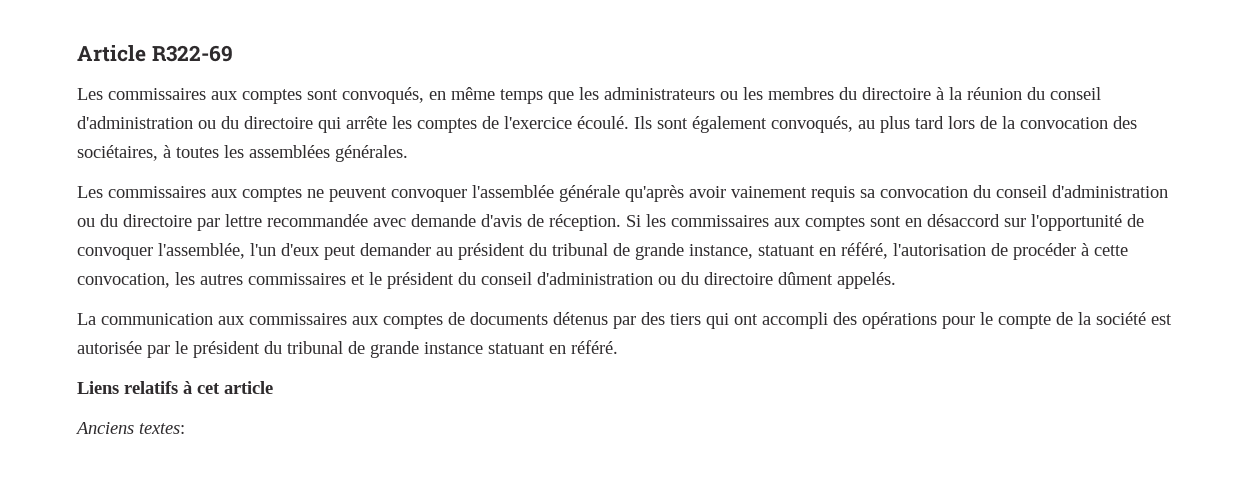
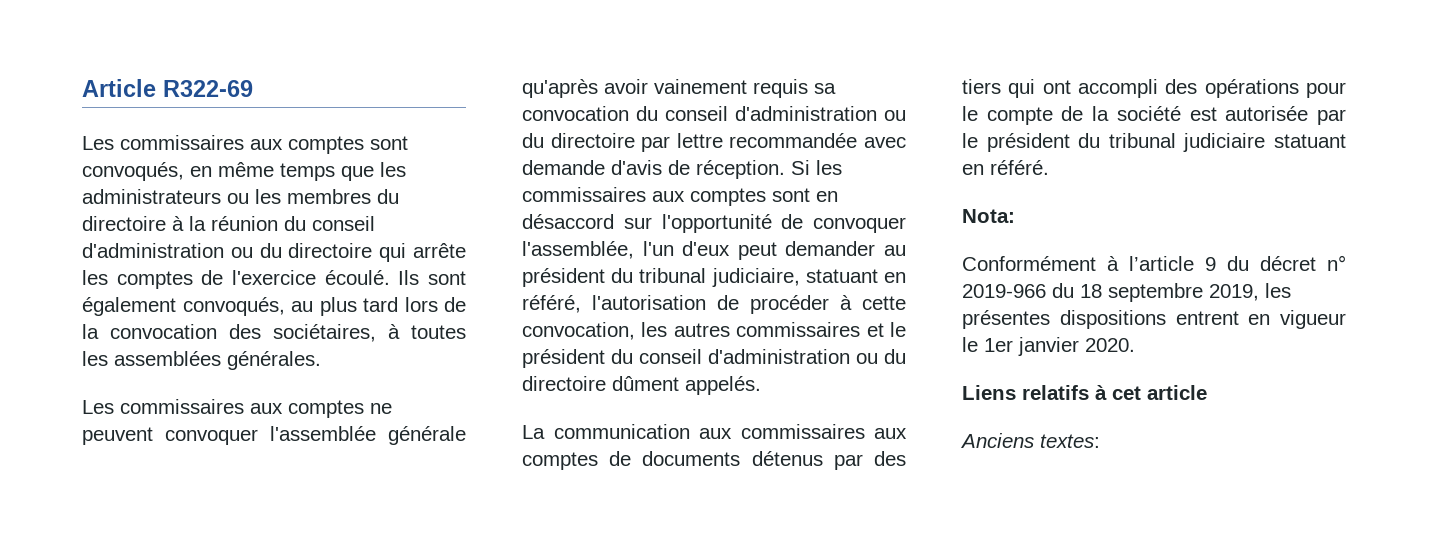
[613,243,753,260] de grande instance, -> [711,268,800,287] judiciaire,
[348,341,483,358] de grande instance -> [1183,133,1266,152] judiciaire
(618, 347) none -> [962,209,1015,223] [962,255,1346,271] [962,283,1291,302] [962,310,1346,329] [962,337,1135,356] // Nota: // Conformément à l’article 9 du décret n° 2019-966 du 18 septembre 2019, les présentes dispositions entrent en vigueur le 1er janvier 2020.

